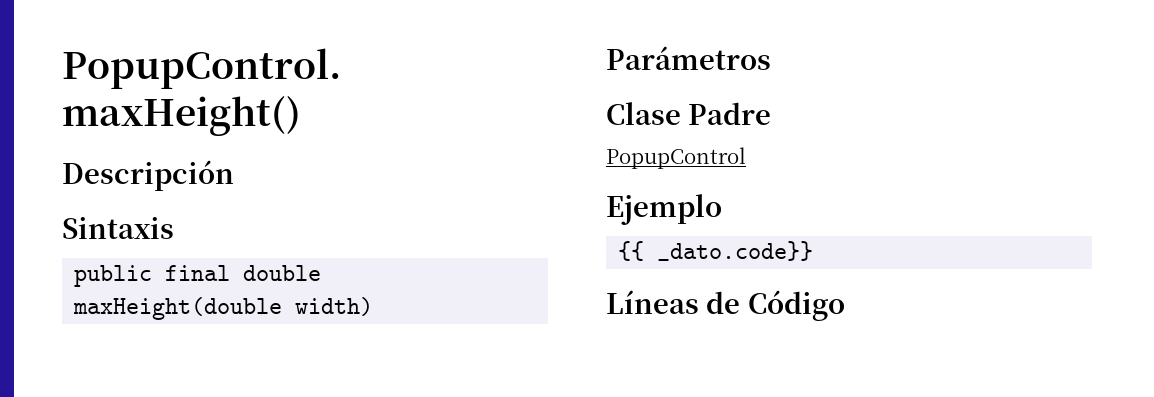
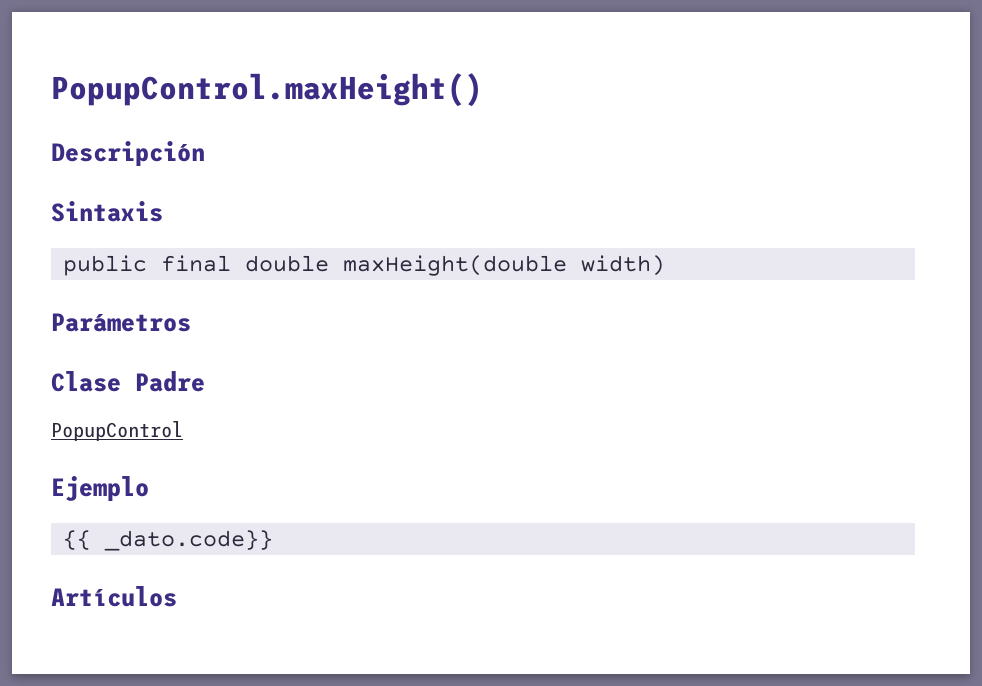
[606,290,845,321] Líneas de Código -> [51,586,177,607] Artículos

